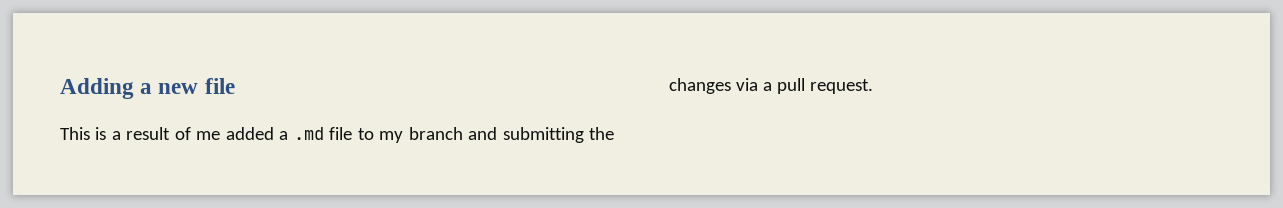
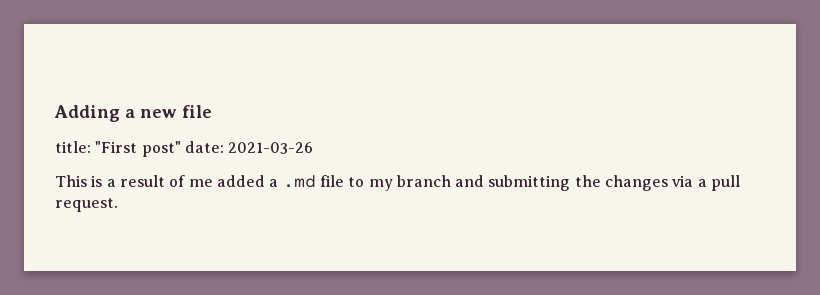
(235, 86) none -> [55,141,314,157] // title: "First post" date: 2021-03-26

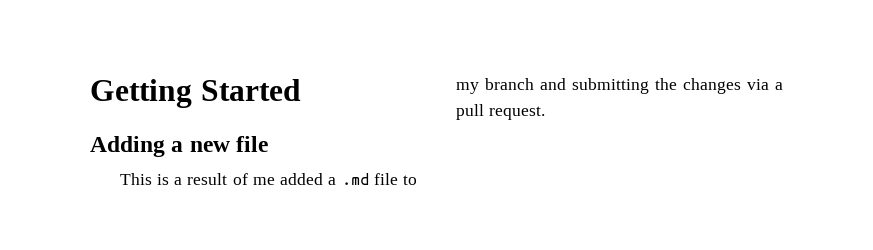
(54, 113) none -> [90,79,301,108] Getting Started //
[55,141,314,157] // title: "First post" date: 2021-03-26 -> (269, 144) none

